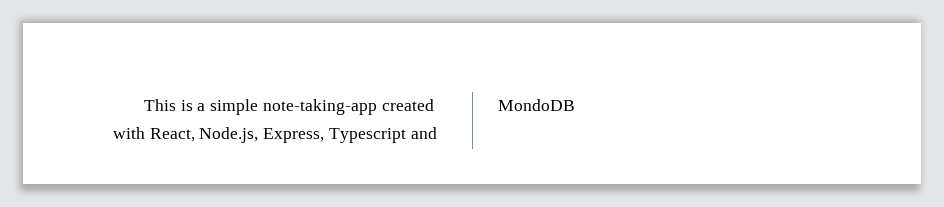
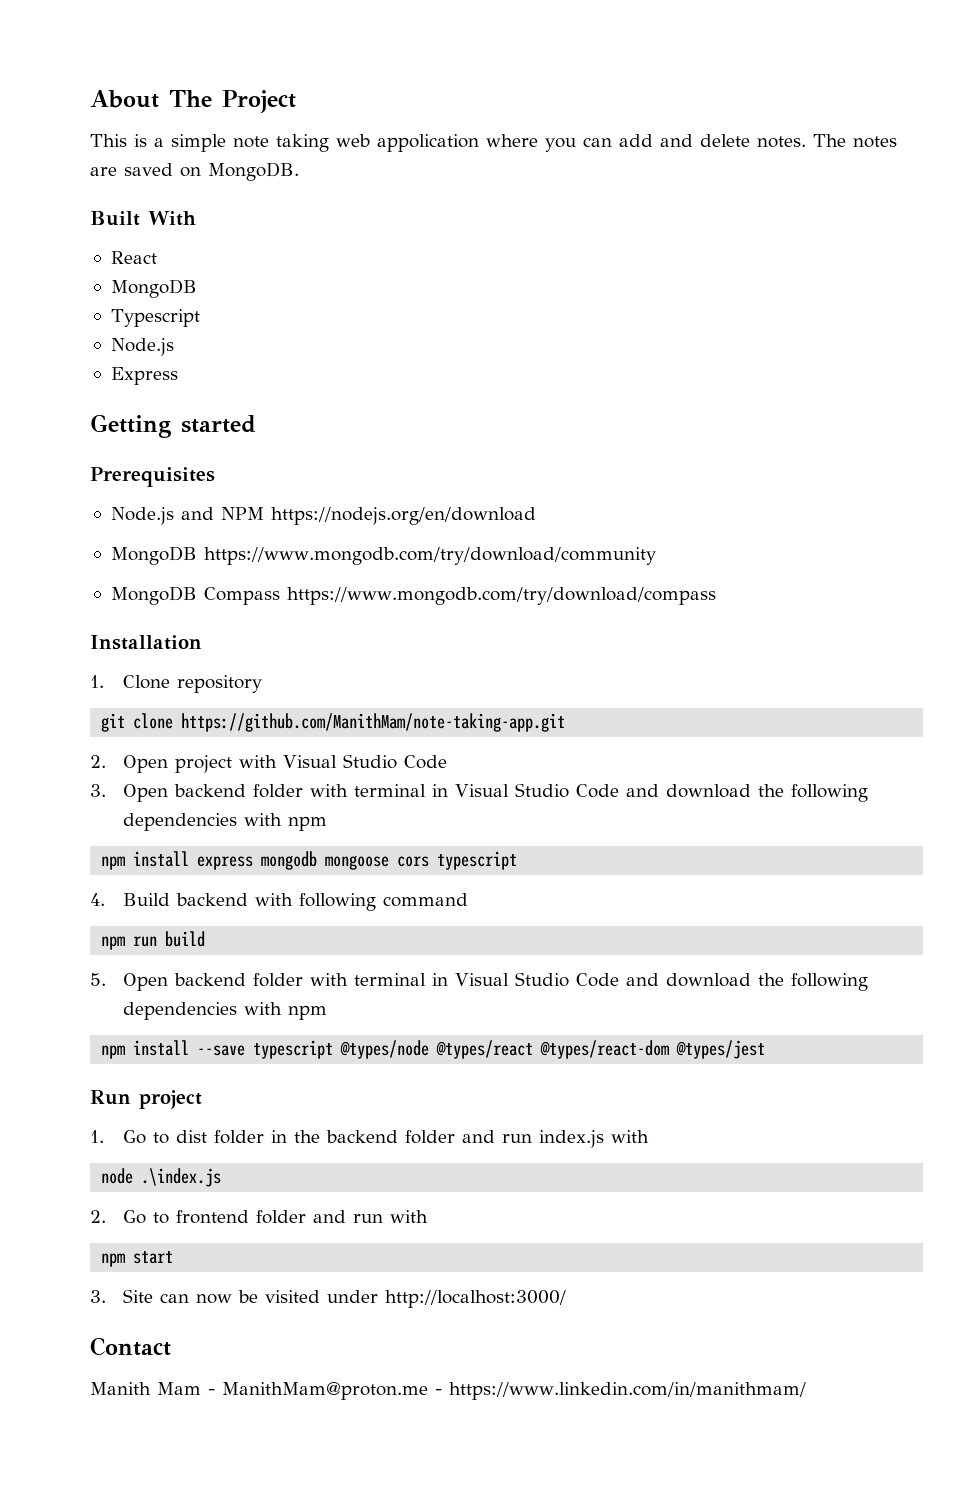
(143, 105) none -> [90,90,296,113] About The Project //
[262,99,434,115] [113,127,437,143] [498,99,575,111] note-taking-app created with React, Node.js, Express, Typescript and MondoDB -> [233,134,897,152] [90,162,299,181] [90,211,196,226] [110,251,157,264] [110,279,197,298] [110,309,200,327] [110,338,174,356] [110,367,178,385] [90,414,256,438] [90,467,215,487] [110,507,536,525] [110,546,656,565] [110,586,716,605] [90,635,202,650] [90,675,263,693] [101,713,566,732] [90,754,448,773] [90,783,869,802] [123,813,328,831] [101,851,518,870] [90,893,469,911] [101,931,206,950] [90,972,869,991] [123,1002,328,1020] [101,1040,766,1059] [90,1090,202,1109] [90,1130,650,1148] [101,1168,222,1187] [90,1210,429,1224] [101,1251,174,1267] [90,1289,567,1308] [90,1337,171,1356] [90,1382,806,1400] note taking web appolication where you can add and delete notes. The notes are saved on MongoDB. // Built With // React // MongoDB // Typescript // Node.js // Express // Getting started // Prerequisites // Node.js and NPM https://nodejs.org/en/download // MongoDB https://www.mongodb.com/try/download/community // MongoDB Compass https://www.mongodb.com/try/download/compass // Installation // 1. Clone repository // git clone https://github.com/ManithMam/note-taking-app.git // 2. Open project with Visual Studio Code // 3. Open backend folder with terminal in Visual Studio Code and download the following dependencies with npm // npm install express mongodb mongoose cors typescript // 4. Build backend with following command // npm run build // 5. Open backend folder with terminal in Visual Studio Code and download the following dependencies with npm // npm install --save typescript @types/node @types/react @types/react-dom @types/jest // Run project // 1. Go to dist folder in the backend folder and run index.js with // node .\index.js // 2. Go to frontend folder and run with // npm start // 3. Site can now be visited under http://localhost:3000/ // Contact // Manith Mam - ManithMam@proton.me - https://www.linkedin.com/in/manithmam/

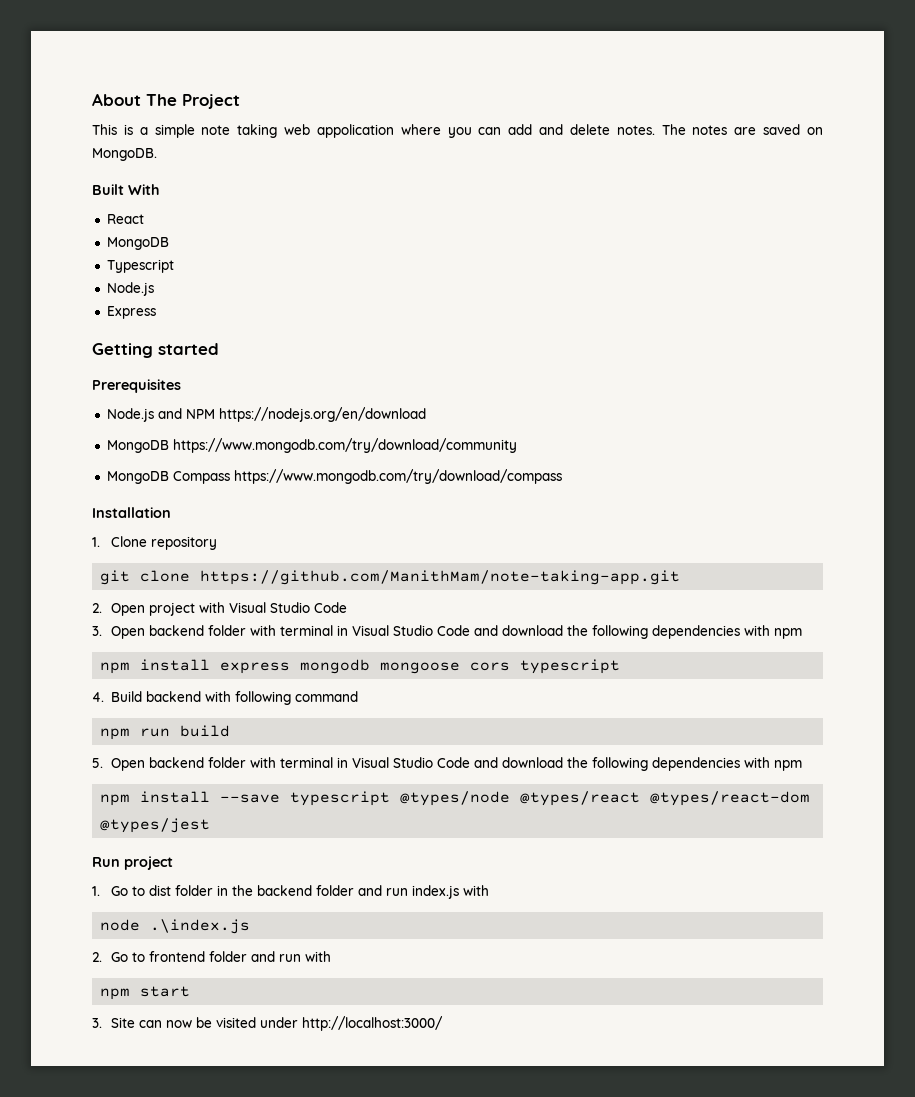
[90,1337,171,1356] [90,1382,806,1400] // Contact // Manith Mam - ManithMam@proton.me - https://www.linkedin.com/in/manithmam/ -> (444, 1023) none

